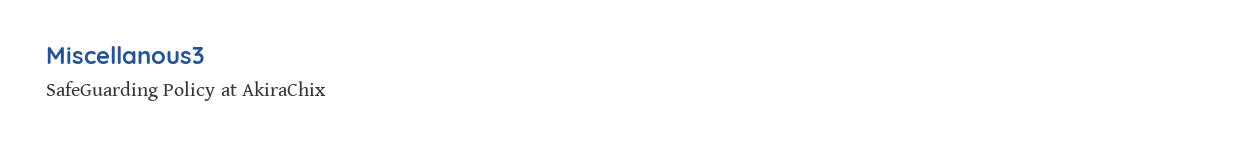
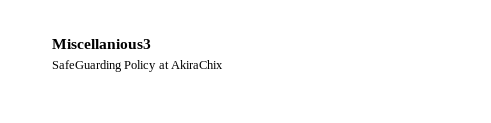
[46,46,205,64] Miscellanous3 -> [52,39,151,49] Miscellanious3

